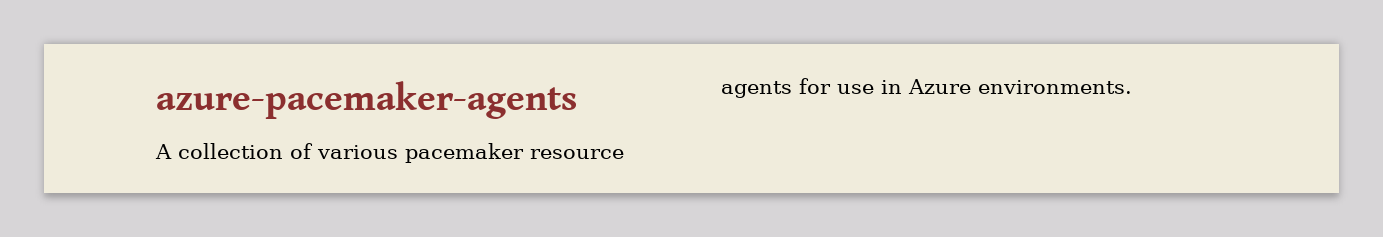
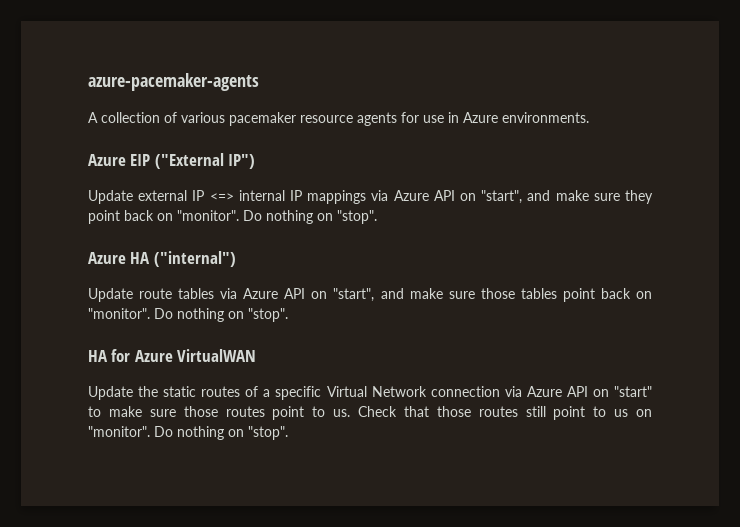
(1132, 87) none -> [88,153,256,169] [88,190,653,204] [88,210,377,224] [88,251,236,267] [88,288,652,302] [88,308,288,322] [88,349,257,362] [88,386,652,400] [88,406,652,420] [88,426,288,440] // Azure EIP ("External IP") // Update external IP <=> internal IP mappings via Azure API on "start", and make sure they point back on "monitor". Do nothing on "stop". // Azure HA ("internal") // Update route tables via Azure API on "start", and make sure those tables point back on "monitor". Do nothing on "stop". // HA for Azure VirtualWAN // Update the static routes of a specific Virtual Network connection via Azure API on "start" to make sure those routes point to us. Check that those routes still point to us on "monitor". Do nothing on "stop".

